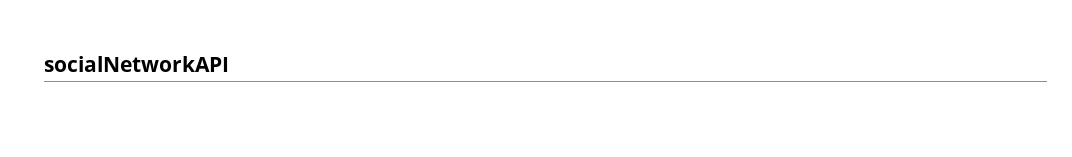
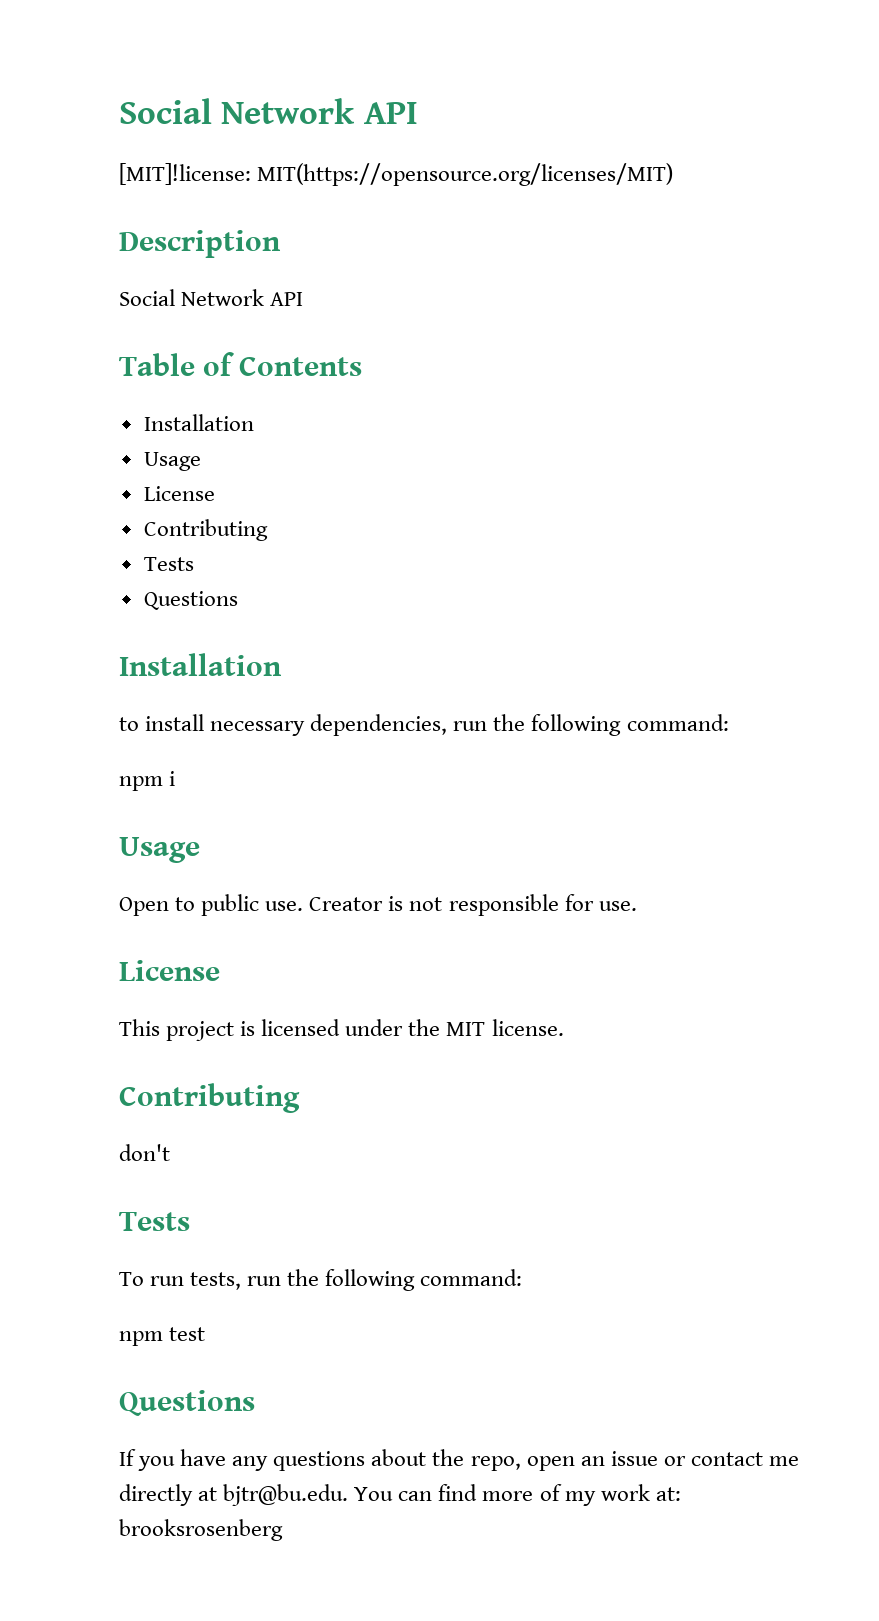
[44,56,229,72] socialNetworkAPI -> [119,98,418,124] [119,163,674,186] [119,230,281,258] [119,289,304,306] [119,352,363,376] [143,414,254,431] [143,452,201,471] [143,486,215,501] [143,519,268,541] [143,557,194,571] [143,591,238,610] [119,653,282,676] [119,714,729,736] [119,771,176,791] [119,837,200,863] [119,894,637,916] [119,960,220,981] [119,1019,564,1041] [119,1083,300,1113] [119,1144,170,1161] [119,1212,190,1231] [119,1269,523,1291] [119,1327,206,1346] [119,1390,255,1416] [119,1449,799,1471] [119,1484,681,1506] [119,1519,283,1541] Social Network API // [MIT]!license: MIT(https://opensource.org/licenses/MIT) // Description // Social Network API // Table of Contents // Installation // Usage // License // Contributing // Tests // Questions // Installation // to install necessary dependencies, run the following command: // npm i // Usage // Open to public use. Creator is not responsible for use. // License // This project is licensed under the MIT license. // Contributing // don't // Tests // To run tests, run the following command: // npm test // Questions // If you have any questions about the repo, open an issue or contact me directly at bjtr@bu.edu. You can find more of my work at: brooksrosenberg

